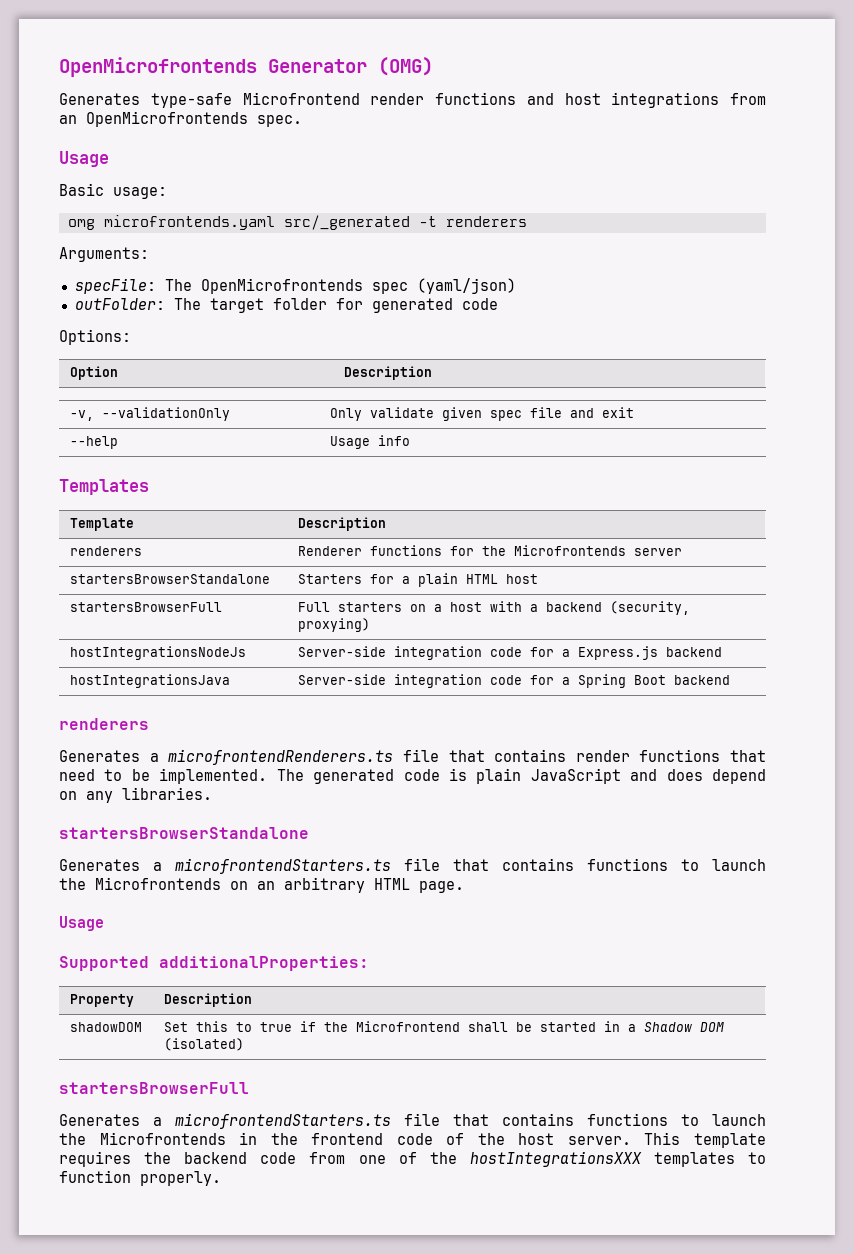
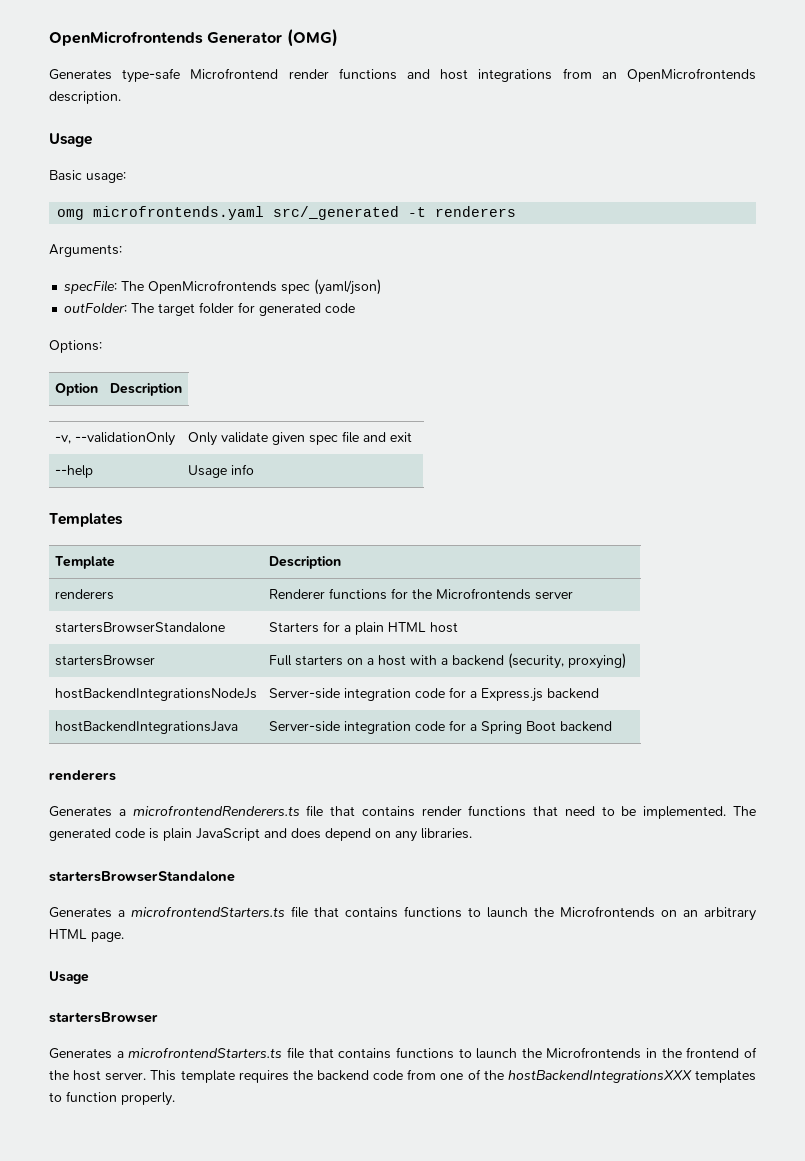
[257,115,302,127] spec. -> [49,91,121,104] description.
[69,602,222,612] startersBrowserFull -> [54,655,155,666] startersBrowser
[69,646,246,660] hostIntegrationsNodeJs -> [54,688,257,701] hostBackendIntegrationsNodeJs
[69,674,230,688] hostIntegrationsJava -> [54,721,238,734] hostBackendIntegrationsJava
[59,956,369,971] [69,994,134,1007] [163,993,252,1007] [69,1022,142,1032] [163,1021,724,1032] [163,1038,244,1051] [59,1082,249,1094] Supported additionalProperties: // Property | Description // shadowDOM | Set this to true if the Microfrontend shall be started in a Shadow DOM (isolated) // startersBrowserFull -> [49,1012,158,1023] startersBrowser
[396,1133,433,1145] code -> (740, 1052) none
[469,1151,642,1167] hostIntegrationsXXX -> [507,1070,692,1083] hostBackendIntegrationsXXX

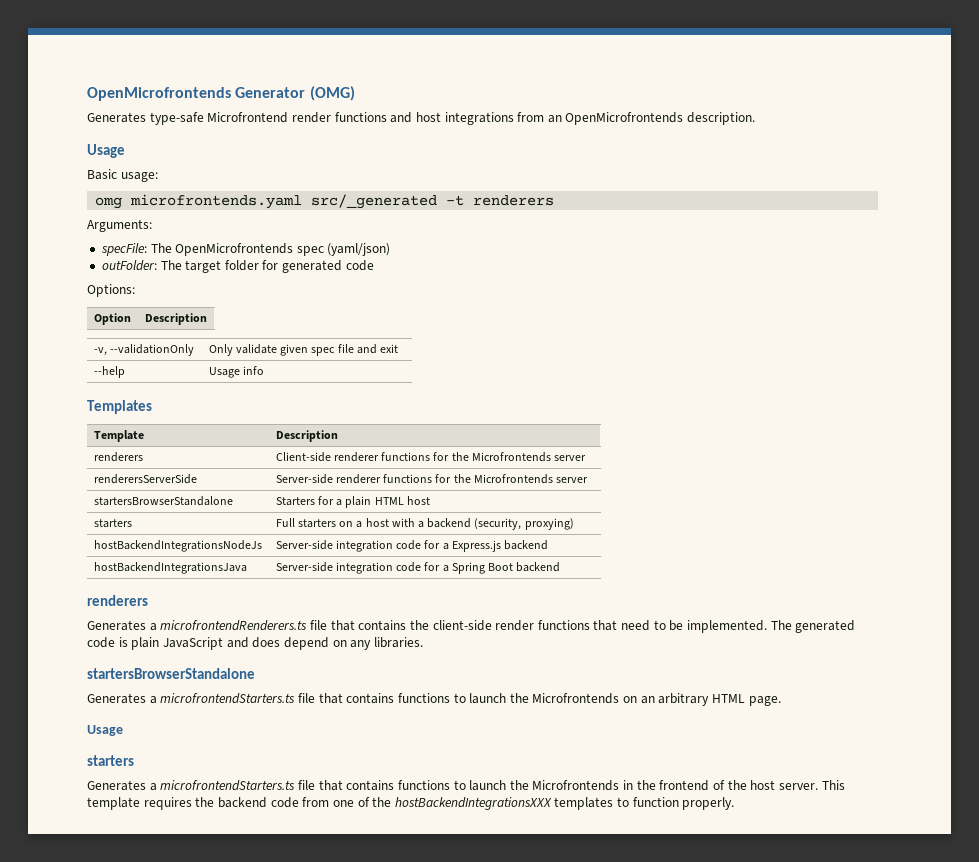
[268,589,325,599] Renderer -> [275,452,586,462] [93,474,197,484] [275,474,381,484] Client-side renderer functions for the Microfrontends server // renderersServerSide | Server-side renderer
[54,655,155,666] startersBrowser -> [93,519,132,528] starters
(415, 811) none -> [409,620,492,631] the client-side
[49,1012,158,1023] startersBrowser -> [87,755,134,766] starters

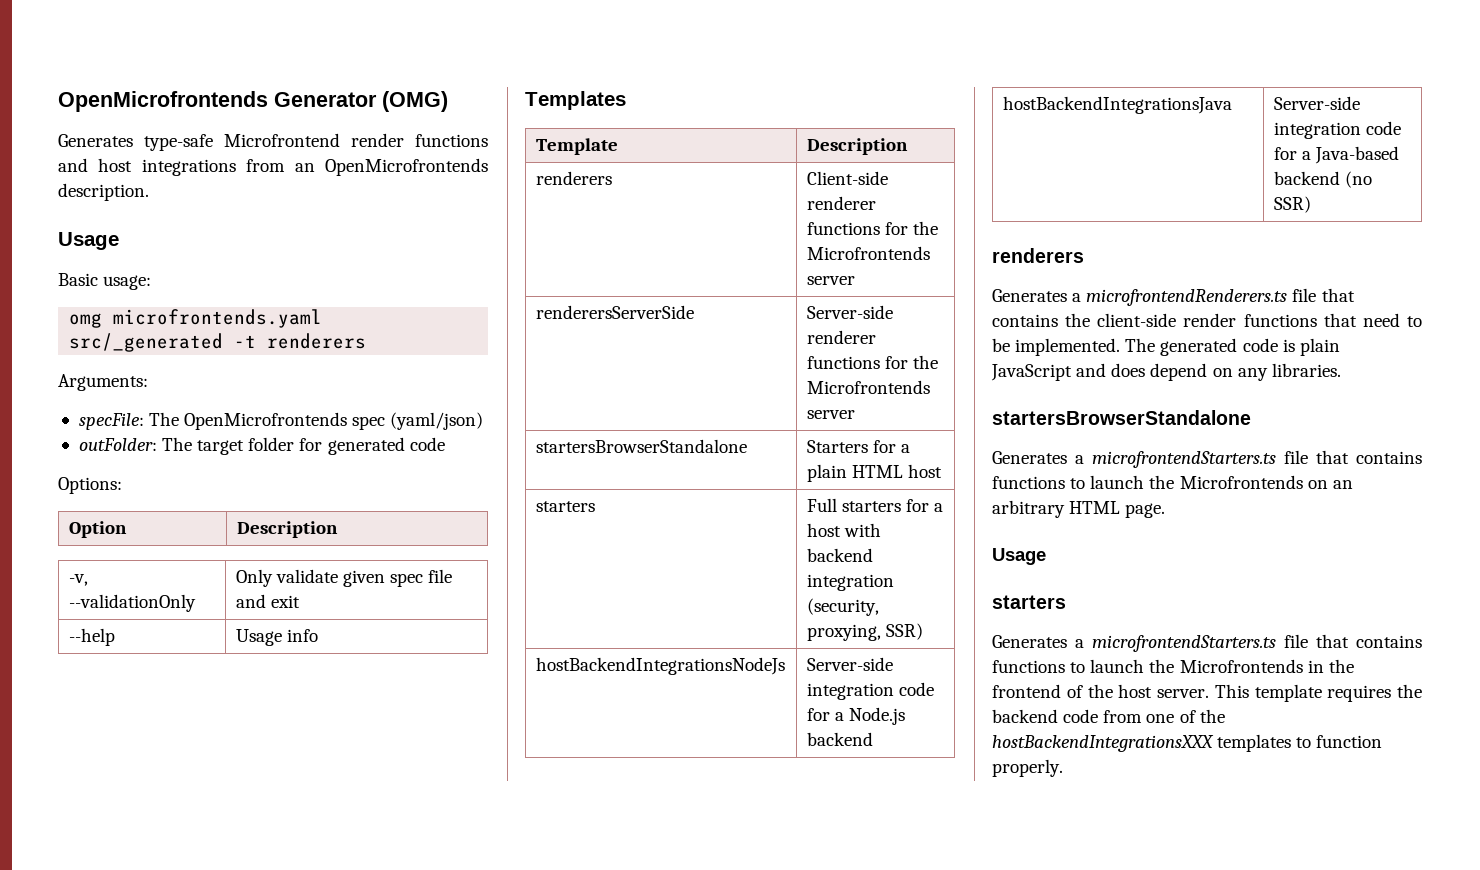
[339,521,354,527] on -> [906,499,930,512] for
[417,518,574,530] a backend (security, proxying) -> [806,548,873,562] [806,574,894,591] [806,598,879,616] [806,623,923,641] backend integration (security, proxying, SSR)
[451,540,501,552] Express.js -> [849,707,906,725] Node.js
[451,562,561,574] Spring Boot backend -> [1315,146,1400,164] [1273,171,1372,188] [1273,196,1311,213] Java-based backend (no SSR)

